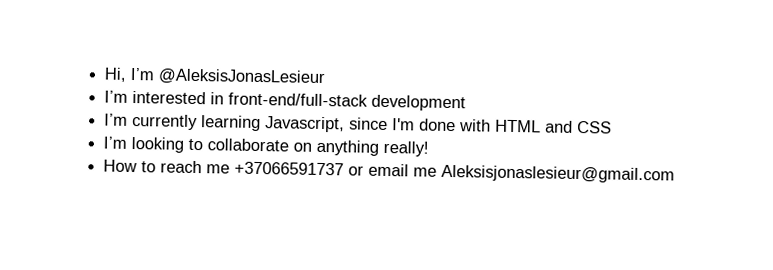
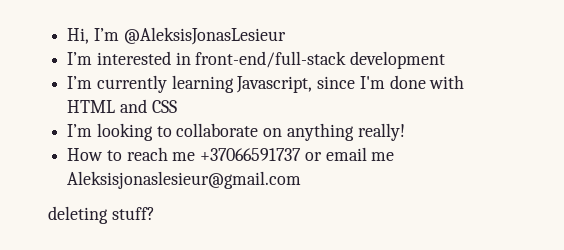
(676, 174) none -> [48,206,155,224] // deleting stuff?

